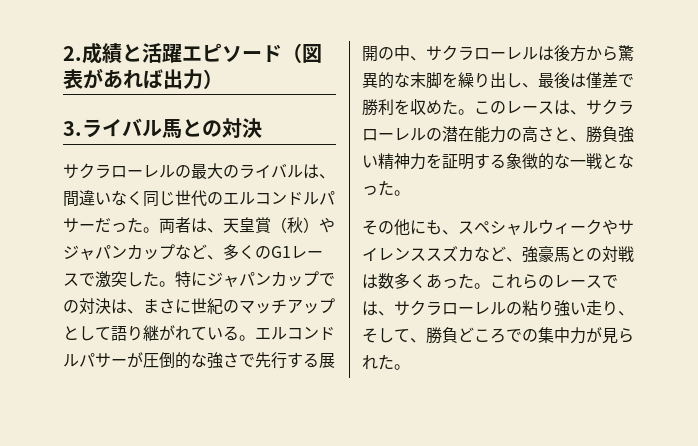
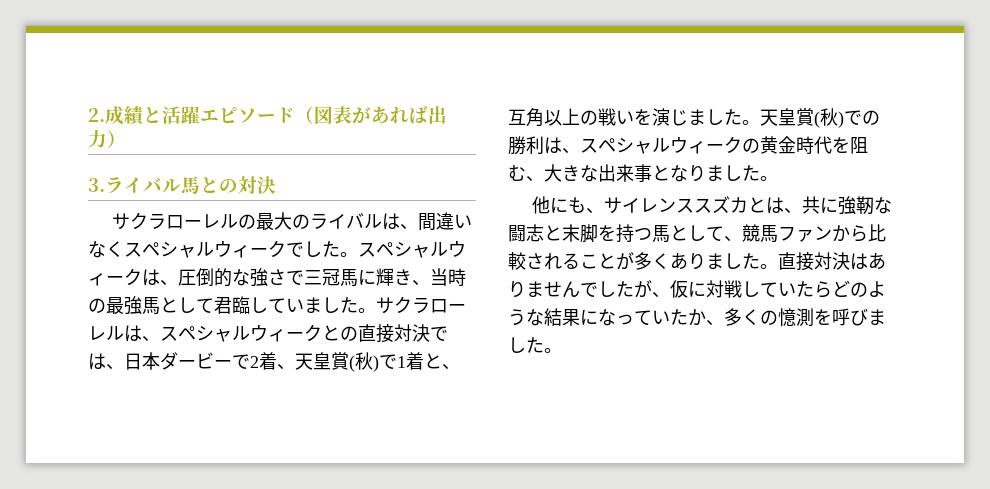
[143,190,335,207] [63,217,335,234] [63,244,323,260] [63,271,335,288] [63,298,335,315] [63,325,335,341] [63,352,335,369] [362,45,634,62] [362,72,634,89] [362,99,634,116] [362,126,634,143] [362,153,634,170] [362,180,410,196] [362,219,634,236] [362,246,634,263] [362,273,618,289] [362,300,634,317] [362,327,634,344] [362,355,378,369] 同じ世代のエルコンドルパサーだった。両者は、天皇賞（秋）やジャパンカップなど、多くのG1レースで激突した。特にジャパンカップでの対決は、まさに世紀のマッチアップとして語り継がれている。エルコンドルパサーが圧倒的な強さで先行する展開の中、サクラローレルは後方から驚異的な末脚を繰り出し、最後は僅差で勝利を収めた。このレースは、サクラローレルの潜在能力の高さと、勝負強い精神力を証明する象徴的な一戦となった。 // その他にも、スペシャルウィークやサイレンススズカなど、強豪馬との対戦は数多くあった。これらのレースでは、サクラローレルの粘り強い走り、そして、勝負どころでの集中力が見られ -> [124,240,466,258] [88,268,466,287] [88,296,466,315] [88,324,448,343] [88,352,460,372] [508,108,880,128] [508,136,868,155] [508,164,778,182] [531,196,892,215] [508,224,886,243] [508,252,886,271] [508,280,886,298] [508,308,886,327] [508,337,526,353] スペシャルウィークでした。スペシャルウィークは、圧倒的な強さで三冠馬に輝き、当時の最強馬として君臨していました。サクラローレルは、スペシャルウィークとの直接対決では、日本ダービーで2着、天皇賞(秋)で1着と、互角以上の戦いを演じました。天皇賞(秋)での勝利は、スペシャルウィークの黄金時代を阻む、大きな出来事となりました。 // 他にも、サイレンススズカとは、共に強靭な闘志と末脚を持つ馬として、競馬ファンから比較されることが多くありました。直接対決はありませんでしたが、仮に対戦していたらどのような結果になっていたか、多くの憶測を呼びまし

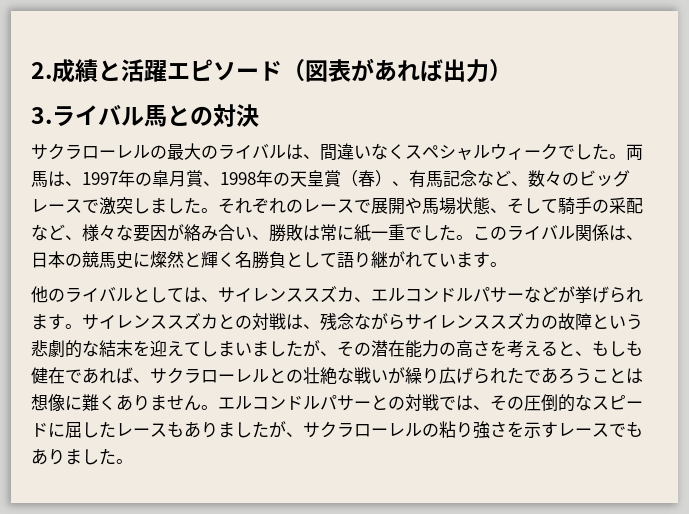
[358,240,466,258] [88,268,466,287] [88,296,466,315] [88,324,448,343] [88,352,460,372] [508,108,880,128] [508,136,868,155] [508,164,778,182] [531,196,586,214] スペシャルウィークは、圧倒的な強さで三冠馬に輝き、当時の最強馬として君臨していました。サクラローレルは、スペシャルウィークとの直接対決では、日本ダービーで2着、天皇賞(秋)で1着と、互角以上の戦いを演じました。天皇賞(秋)での勝利は、スペシャルウィークの黄金時代を阻む、大きな出来事となりました。 // 他にも -> [626,144,643,161] [31,170,630,188] [31,197,643,215] [31,224,643,242] [31,251,507,269] [31,286,201,303] 両馬は、1997年の皐月賞、1998年の天皇賞（春）、有馬記念など、数々のビッグレースで激突しました。それぞれのレースで展開や馬場状態、そして騎手の采配など、様々な要因が絡み合い、勝敗は常に紙一重でした。このライバル関係は、日本の競馬史に燦然と輝く名勝負として語り継がれています。 // 他のライバルとしては
[747,196,892,215] [508,224,886,243] [508,252,886,271] [508,280,886,298] [508,308,868,327] とは、共に強靭な闘志と末脚を持つ馬として、競馬ファンから比較されることが多くありました。直接対決はありませんでしたが、仮に対戦していたらどのような結果になっていたか、多くの憶測を呼び -> [354,286,643,303] [31,313,643,331] [31,340,643,358] [31,367,643,384] [31,394,643,412] [31,421,643,439] [31,448,65,465] 、エルコンドルパサーなどが挙げられます。サイレンススズカとの対戦は、残念ながらサイレンススズカの故障という悲劇的な結末を迎えてしまいましたが、その潜在能力の高さを考えると、もしも健在であれば、サクラローレルとの壮絶な戦いが繰り広げられたであろうことは想像に難くありません。エルコンドルパサーとの対戦では、その圧倒的なスピードに屈したレースもありましたが、サクラローレルの粘り強さを示すレースでもあり

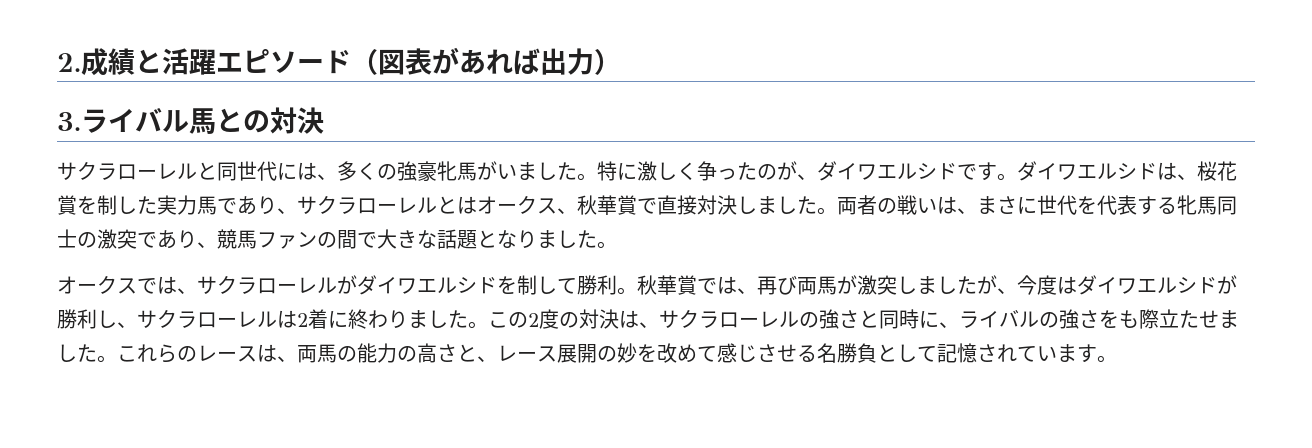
[150,143,643,161] [31,170,630,188] [31,197,643,215] [31,224,643,242] [31,251,507,269] [31,286,643,303] [31,313,643,331] [31,340,643,358] [31,367,133,384] の最大のライバルは、間違いなくスペシャルウィークでした。両馬は、1997年の皐月賞、1998年の天皇賞（春）、有馬記念など、数々のビッグレースで激突しました。それぞれのレースで展開や馬場状態、そして騎手の采配など、様々な要因が絡み合い、勝敗は常に紙一重でした。このライバル関係は、日本の競馬史に燦然と輝く名勝負として語り継がれています。 // 他のライバルとしては、サイレンススズカ、エルコンドルパサーなどが挙げられます。サイレンススズカとの対戦は、残念ながらサイレンススズカの故障という悲劇的な結末を迎えてしまいましたが、その潜在能力の高さを考えると、もしも健在であれば -> [197,161,1237,181] [57,195,277,215] と同世代には、多くの強豪牝馬がいました。特に激しく争ったのが、ダイワエルシドです。ダイワエルシドは、桜花賞を制した実力馬であり
[286,367,643,384] [31,394,643,412] [31,421,286,438] の壮絶な戦いが繰り広げられたであろうことは想像に難くありません。エルコンドルパサーとの対戦では、その圧倒的なスピードに屈したレースもありましたが -> [457,195,1237,215] [57,229,617,249] [57,275,1237,295] [57,309,639,329] はオークス、秋華賞で直接対決しました。両者の戦いは、まさに世代を代表する牝馬同士の激突であり、競馬ファンの間で大きな話題となりました。 // オークスでは、サクラローレルがダイワエルシドを制して勝利。秋華賞では、再び両馬が激突しましたが、今度はダイワエルシドが勝利し、サクラローレルは2着に終わりました。この2度の対決は
[439,421,643,439] [31,448,116,465] 粘り強さを示すレースでもありました -> [819,309,1239,329] [57,343,1097,363] 強さと同時に、ライバルの強さをも際立たせました。これらのレースは、両馬の能力の高さと、レース展開の妙を改めて感じさせる名勝負として記憶されています

